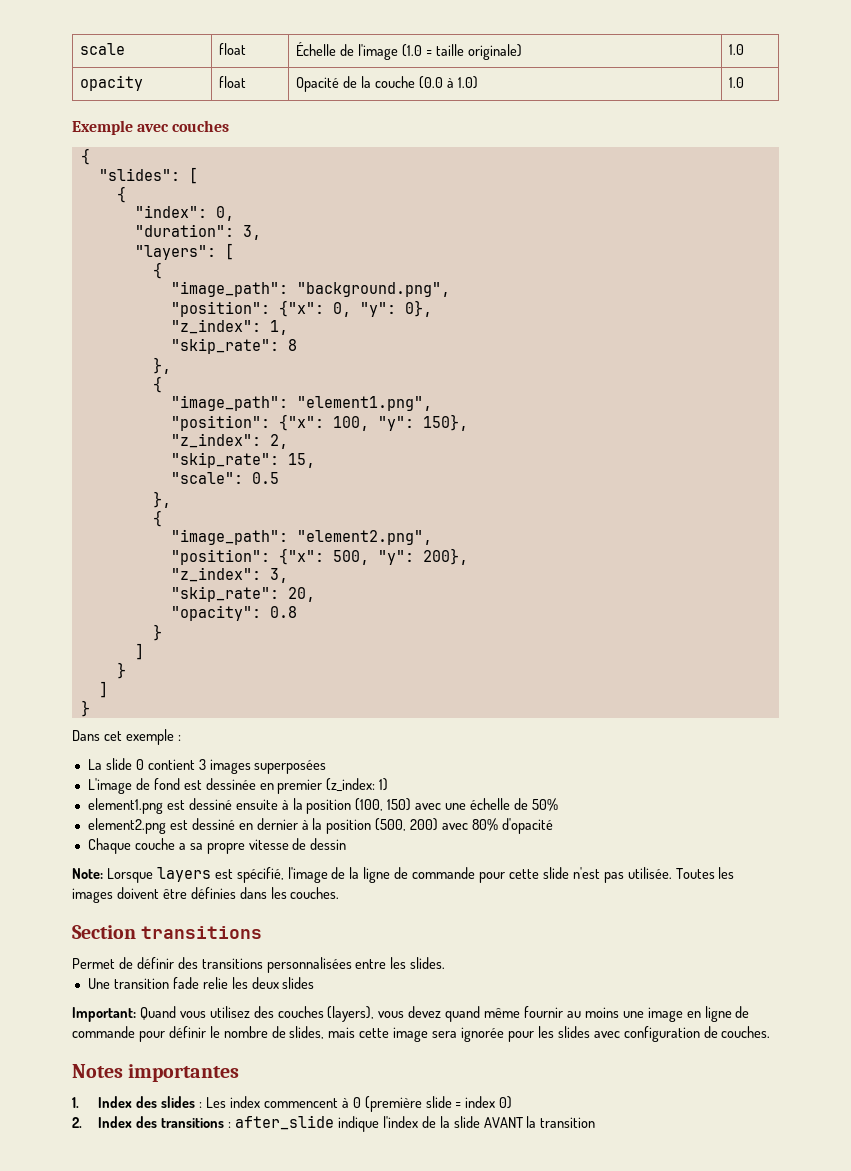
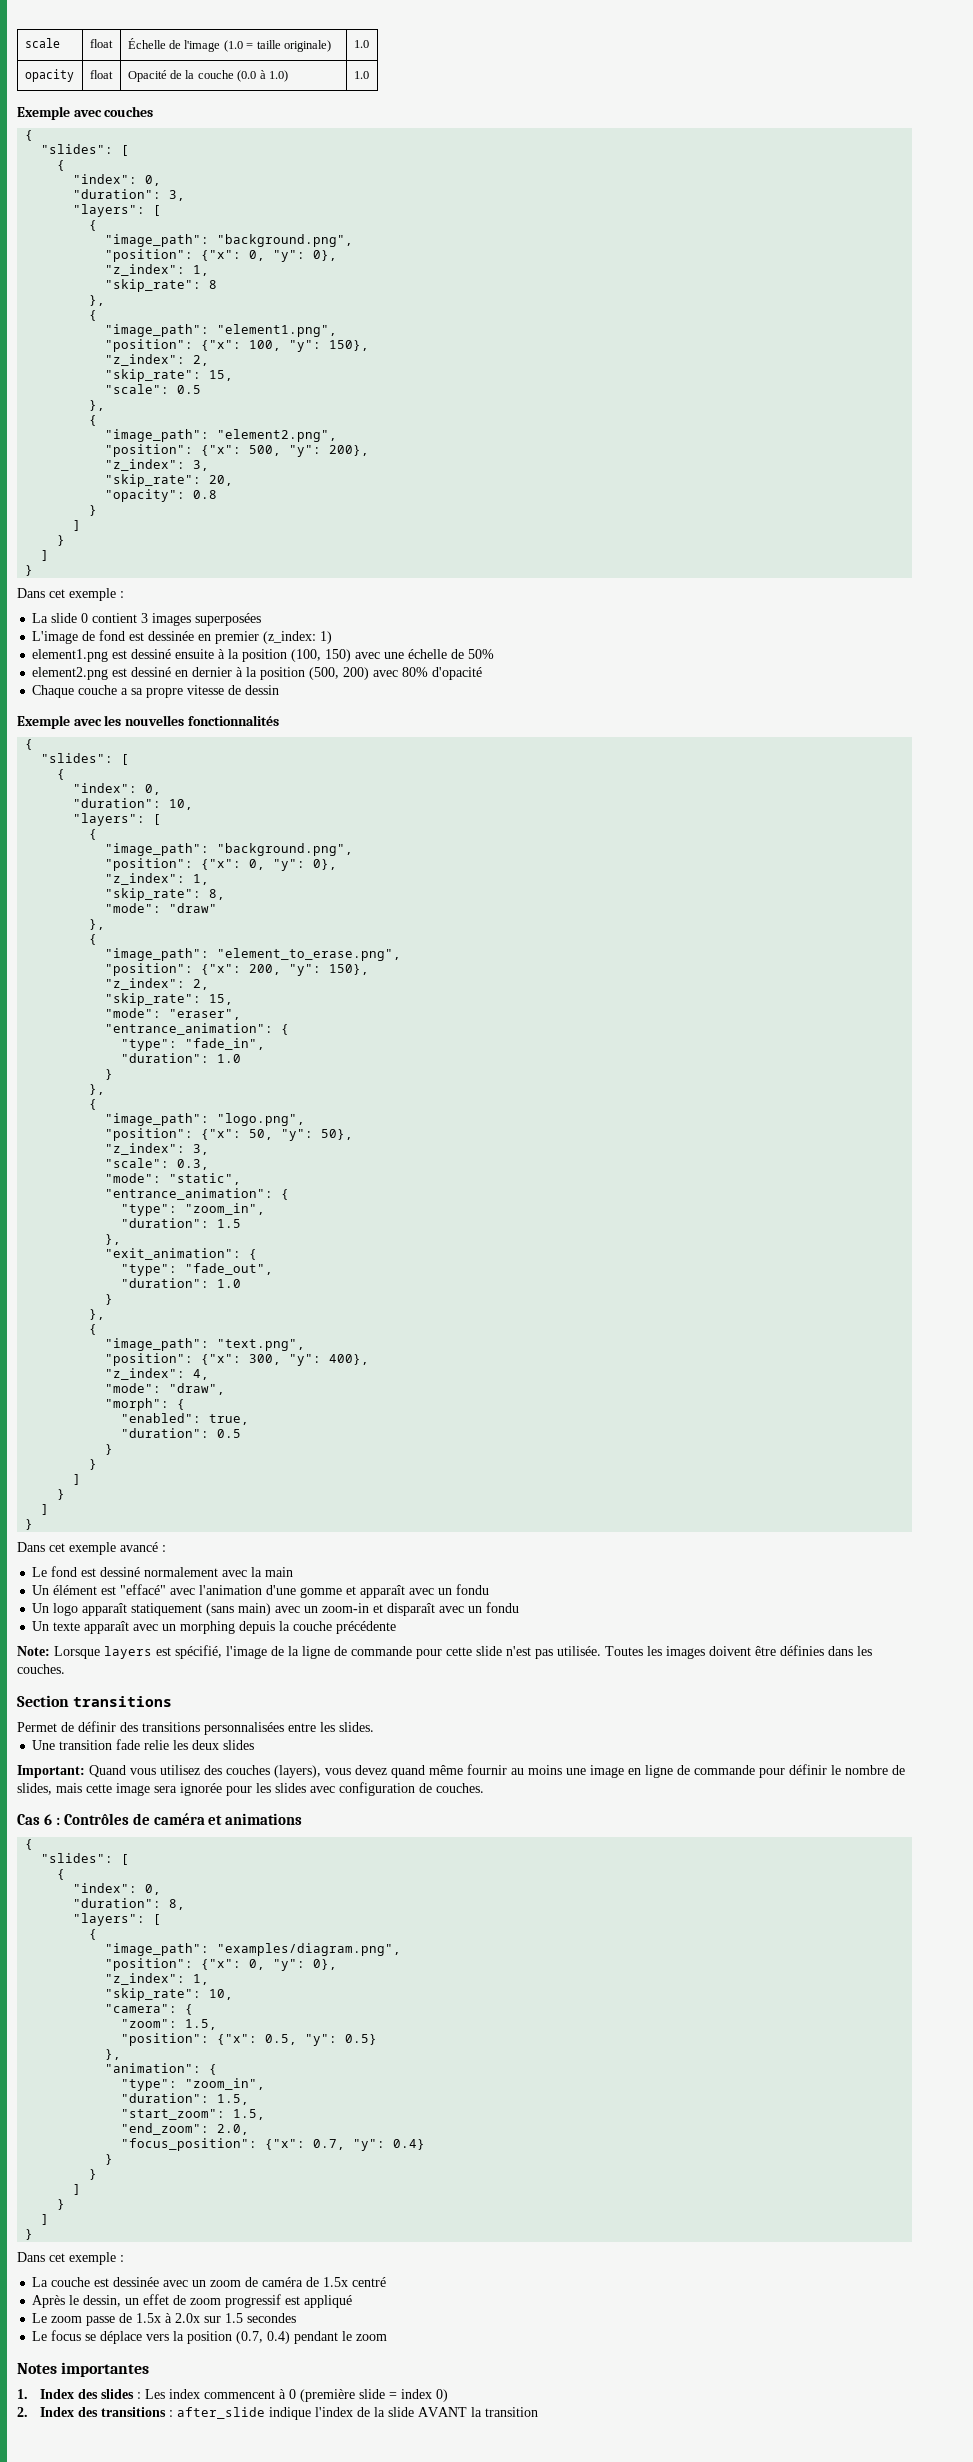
(347, 844) none -> [17,715,279,729] [25,739,34,750] [41,753,130,765] [57,769,66,780] [73,783,162,795] [73,798,194,810] [73,813,162,826] [89,829,98,840] [105,843,354,856] [105,858,338,871] [105,873,210,885] [105,888,226,901] [105,903,218,913] [89,919,106,930] [89,934,98,945] [105,948,402,961] [105,963,370,976] [105,978,210,990] [105,993,234,1006] [105,1008,242,1020] [105,1023,290,1035] [121,1038,266,1051] [121,1053,242,1063] [105,1069,114,1080] [89,1084,106,1095] [89,1099,98,1110] [105,1113,306,1126] [105,1128,354,1141] [105,1143,210,1155] [105,1158,210,1170] [105,1173,242,1185] [105,1188,290,1200] [121,1203,266,1216] [121,1218,242,1228] [105,1234,122,1245] [105,1248,258,1260] [121,1263,274,1276] [121,1278,242,1288] [105,1294,114,1305] [89,1309,106,1320] [89,1324,98,1335] [105,1338,306,1351] [105,1353,370,1366] [105,1368,210,1380] [105,1383,226,1395] [105,1398,186,1411] [121,1413,250,1425] [121,1428,242,1438] [105,1444,114,1455] [89,1459,98,1470] [73,1474,82,1485] [57,1489,66,1500] [41,1504,50,1515] [25,1519,34,1530] [17,1542,166,1555] [32,1566,294,1577] [32,1584,490,1598] [32,1602,520,1616] [32,1621,397,1634] // Exemple avec les nouvelles fonctionnalités // { // "slides": [ // { // "index": 0, // "duration": 10, // "layers": [ // { // "image_path": "background.png", // "position": {"x": 0, "y": 0}, // "z_index": 1, // "skip_rate": 8, // "mode": "draw" // }, // { // "image_path": "element_to_erase.png", // "position": {"x": 200, "y": 150}, // "z_index": 2, // "skip_rate": 15, // "mode": "eraser", // "entrance_animation": { // "type": "fade_in", // "duration": 1.0 // } // }, // { // "image_path": "logo.png", // "position": {"x": 50, "y": 50}, // "z_index": 3, // "scale": 0.3, // "mode": "static", // "entrance_animation": { // "type": "zoom_in", // "duration": 1.5 // }, // "exit_animation": { // "type": "fade_out", // "duration": 1.0 // } // }, // { // "image_path": "text.png", // "position": {"x": 300, "y": 400}, // "z_index": 4, // "mode": "draw", // "morph": { // "enabled": true, // "duration": 0.5 // } // } // ] // } // ] // } // Dans cet exemple avancé : // Le fond est dessiné normalement avec la main // Un élément est "effacé" avec l'animation d'une gomme et apparaît avec un fondu // Un logo apparaît statiquement (sans main) avec un zoom-in et disparaît avec un fondu // Un texte apparaît avec un morphing depuis la couche précédente
(771, 1032) none -> [17,1813,303,1825] [25,1839,34,1850] [41,1853,130,1865] [57,1869,66,1880] [73,1883,162,1895] [73,1898,186,1910] [73,1913,162,1926] [89,1929,98,1940] [105,1943,402,1956] [105,1958,338,1971] [105,1973,210,1985] [105,1988,234,2001] [105,2004,194,2015] [121,2019,218,2030] [121,2033,378,2046] [105,2049,122,2060] [105,2063,218,2075] [121,2078,266,2091] [121,2093,250,2105] [121,2109,266,2120] [121,2123,250,2135] [121,2138,426,2151] [105,2154,114,2165] [89,2169,98,2180] [73,2184,82,2195] [57,2199,66,2210] [41,2214,50,2225] [25,2229,34,2240] [17,2252,124,2265] [32,2277,387,2287] [32,2294,353,2308] [32,2313,297,2326] [32,2330,388,2344] // Cas 6 : Contrôles de caméra et animations // { // "slides": [ // { // "index": 0, // "duration": 8, // "layers": [ // { // "image_path": "examples/diagram.png", // "position": {"x": 0, "y": 0}, // "z_index": 1, // "skip_rate": 10, // "camera": { // "zoom": 1.5, // "position": {"x": 0.5, "y": 0.5} // }, // "animation": { // "type": "zoom_in", // "duration": 1.5, // "start_zoom": 1.5, // "end_zoom": 2.0, // "focus_position": {"x": 0.7, "y": 0.4} // } // } // ] // } // ] // } // Dans cet exemple : // La couche est dessinée avec un zoom de caméra de 1.5x centré // Après le dessin, un effet de zoom progressif est appliqué // Le zoom passe de 1.5x à 2.0x sur 1.5 secondes // Le focus se déplace vers la position (0.7, 0.4) pendant le zoom

